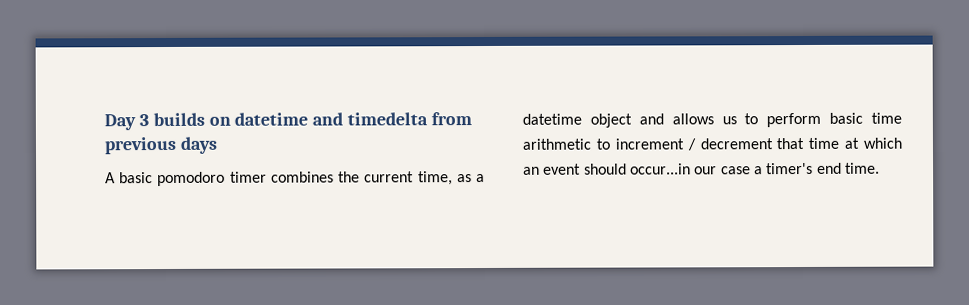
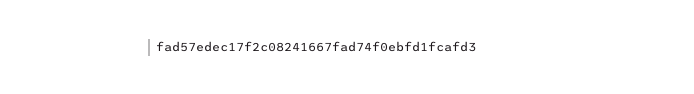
[104,112,473,131] [104,136,218,155] [105,171,486,187] [522,112,902,128] [522,137,902,151] [523,162,880,175] Day 3 builds on datetime and timedelta from previous days // A basic pomodoro timer combines the current time, as a datetime object and allows us to perform basic time arithmetic to increment / decrement that time at which an event should occur...in our case a timer's end time. -> [156,41,477,52] fad57edec17f2c08241667fad74f0ebfd1fcafd3

